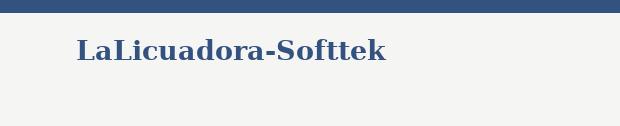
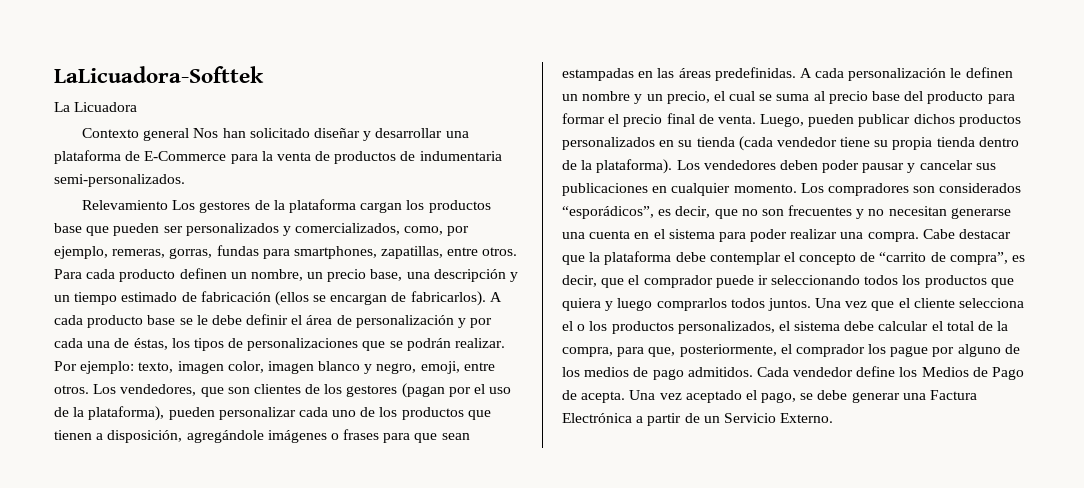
(387, 49) none -> [54,102,138,112] [82,128,469,141] [54,150,502,164] [54,174,185,187] [82,199,491,213] [54,223,470,236] [54,245,518,259] [54,268,519,282] [54,291,502,306] [54,314,493,328] [54,338,506,351] [54,361,495,374] [54,383,512,398] [54,406,491,421] [54,429,470,443] [562,67,1013,81] [562,91,1015,104] [562,113,1021,127] [562,136,1019,151] [562,159,996,174] [562,183,1022,196] [562,205,1011,219] [562,229,1012,242] [562,251,1026,265] [562,275,1014,288] [562,298,1025,311] [562,321,1009,334] [562,344,1020,357] [562,366,1025,380] [562,390,978,403] [562,413,834,426] // La Licuadora // Contexto general Nos han solicitado diseñar y desarrollar una plataforma de E-Commerce para la venta de productos de indumentaria semi-personalizados. // Relevamiento Los gestores de la plataforma cargan los productos base que pueden ser personalizados y comercializados, como, por ejemplo, remeras, gorras, fundas para smartphones, zapatillas, entre otros. Para cada producto definen un nombre, un precio base, una descripción y un tiempo estimado de fabricación (ellos se encargan de fabricarlos). A cada producto base se le debe definir el área de personalización y por cada una de éstas, los tipos de personalizaciones que se podrán realizar. Por ejemplo: texto, imagen color, imagen blanco y negro, emoji, entre otros. Los vendedores, que son clientes de los gestores (pagan por el uso de la plataforma), pueden personalizar cada uno de los productos que tienen a disposición, agregándole imágenes o frases para que sean estampadas en las áreas predefinidas. A cada personalización le definen un nombre y un precio, el cual se suma al precio base del producto para formar el precio final de venta. Luego, pueden publicar dichos productos personalizados en su tienda (cada vendedor tiene su propia tienda dentro de la plataforma). Los vendedores deben poder pausar y cancelar sus publicaciones en cualquier momento. Los compradores son considerados “esporádicos”, es decir, que no son frecuentes y no necesitan generarse una cuenta en el sistema para poder realizar una compra. Cabe destacar que la plataforma debe contemplar el concepto de “carrito de compra”, es decir, que el comprador puede ir seleccionando todos los productos que quiera y luego comprarlos todos juntos. Una vez que el cliente selecciona el o los productos personalizados, el sistema debe calcular el total de la compra, para que, posteriormente, el comprador los pague por alguno de los medios de pago admitidos. Cada vendedor define los Medios de Pago de acepta. Una vez aceptado el pago, se debe generar una Factura Electrónica a partir de un Servicio Externo.

